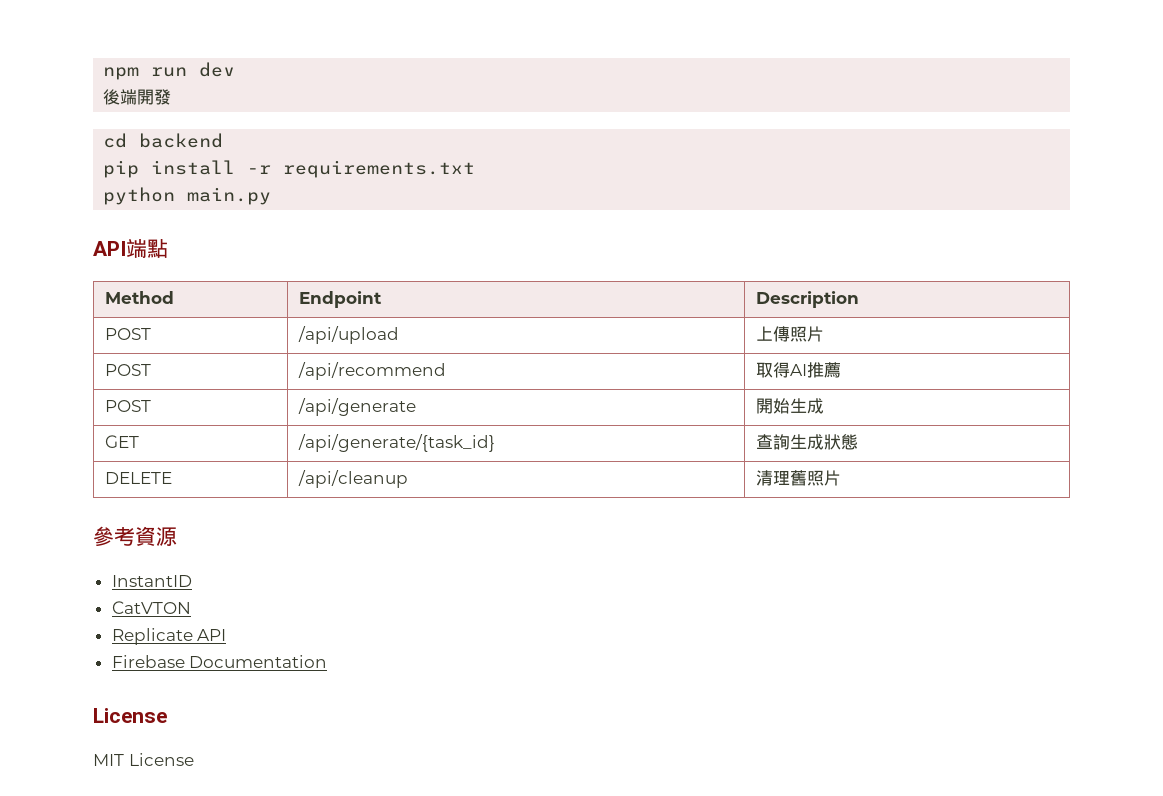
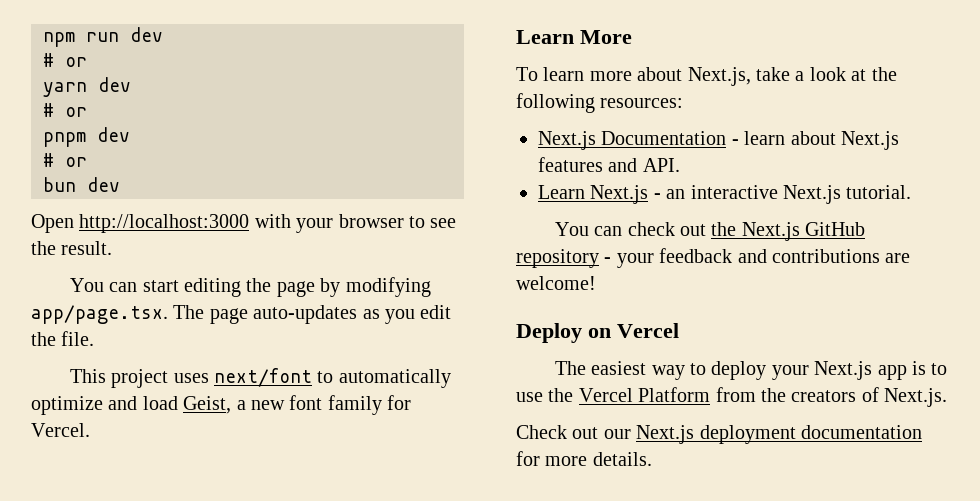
[103,89,172,105] [103,133,224,148] [103,160,476,178] [103,187,272,205] [93,239,168,258] [105,291,175,304] [299,291,383,308] [756,291,860,308] [105,328,152,340] [298,326,400,344] [756,326,825,342] [105,364,152,376] [298,362,447,380] [756,362,842,378] [105,400,152,412] [298,398,417,416] [756,398,825,414] [105,435,140,448] [298,434,496,452] [756,434,859,450] [105,472,173,484] [298,470,409,488] [756,470,842,486] [93,526,177,547] [111,575,192,587] [111,601,191,614] [111,628,227,645] [111,655,328,668] [93,708,167,723] [93,753,194,766] 後端開發 // cd backend // pip install -r requirements.txt // python main.py // API端點 // Method | Endpoint | Description // POST | /api/upload | 上傳照片 // POST | /api/recommend | 取得AI推薦 // POST | /api/generate | 開始生成 // GET | /api/generate/{task_id} | 查詢生成狀態 // DELETE | /api/cleanup | 清理舊照片 // 參考資源 // InstantID // CatVTON // Replicate API // Firebase Documentation // License // MIT License -> [43,53,87,67] [43,77,131,97] [43,103,87,117] [43,127,130,147] [43,153,87,167] [43,177,120,192] [31,214,457,233] [31,241,113,255] [69,277,431,297] [31,305,452,324] [31,331,95,346] [69,368,451,388] [31,395,412,415] [31,423,90,437] [516,30,632,44] [516,67,897,86] [516,93,684,113] [538,131,899,150] [538,157,680,172] [538,185,912,204] [554,222,866,241] [516,248,911,268] [516,276,596,290] [516,323,679,343] [554,361,948,380] [516,387,948,407] [516,425,922,444] [516,451,652,466] # or // yarn dev // # or // pnpm dev // # or // bun dev // Open http://localhost:3000 with your browser to see the result. // You can start editing the page by modifying app/page.tsx. The page auto-updates as you edit the file. // This project uses next/font to automatically optimize and load Geist, a new font family for Vercel. // Learn More // To learn more about Next.js, take a look at the following resources: // Next.js Documentation - learn about Next.js features and API. // Learn Next.js - an interactive Next.js tutorial. // You can check out the Next.js GitHub repository - your feedback and contributions are welcome! // Deploy on Vercel // The easiest way to deploy your Next.js app is to use the Vercel Platform from the creators of Next.js. // Check out our Next.js deployment documentation for more details.

